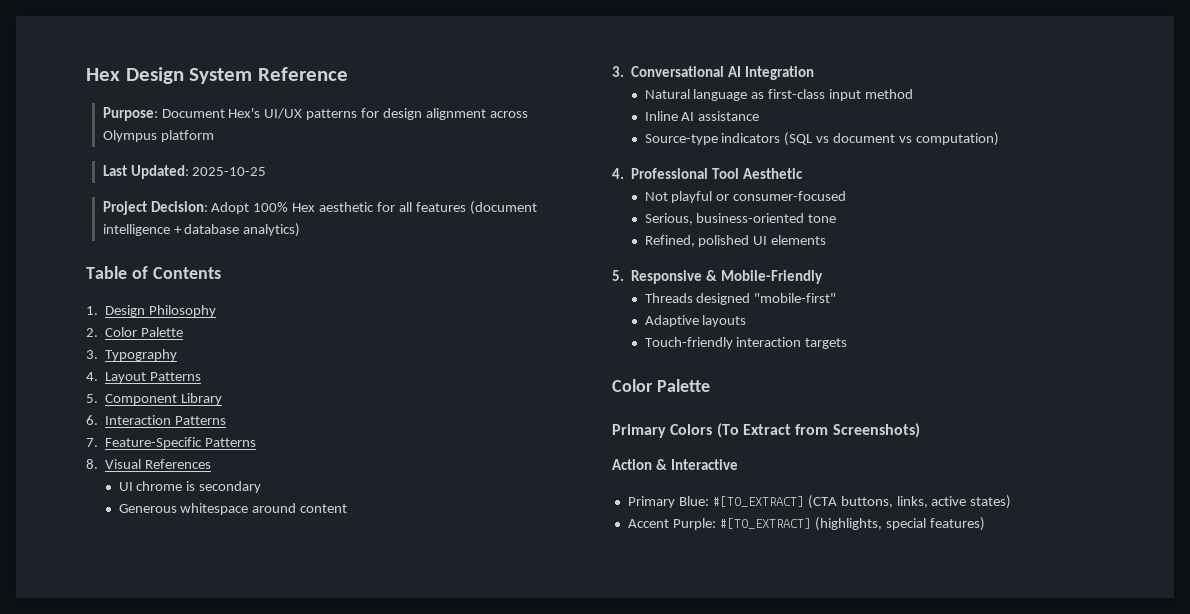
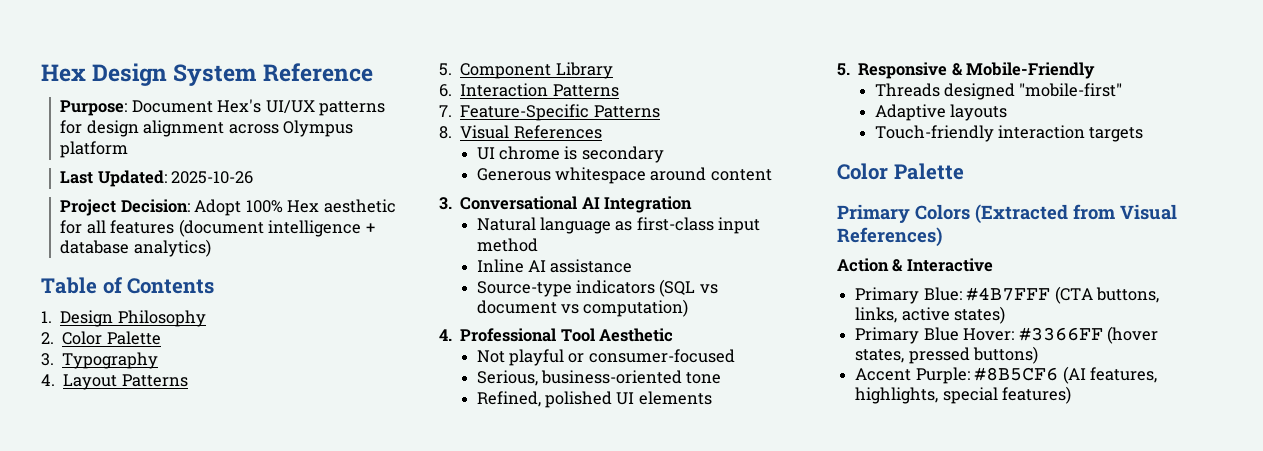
[192,167,267,176] 2025-10-25 -> [171,171,254,184] 2025-10-26
[716,423,920,438] (To Extract from Screenshots) -> [975,204,1177,224] [837,227,942,247] (Extracted from Visual References)
[712,496,804,507] #[TO_EXTRACT] -> [966,287,1051,301] #4B7FFF
[627,517,882,531] Accent Purple: #[TO_EXTRACT] (highlights, -> [855,326,1158,344] [855,346,1039,364] [855,366,1157,384] [855,387,939,404] Primary Blue Hover: #3366FF (hover states, pressed buttons) // Accent Purple: #8B5CF6 (AI features, highlights,

